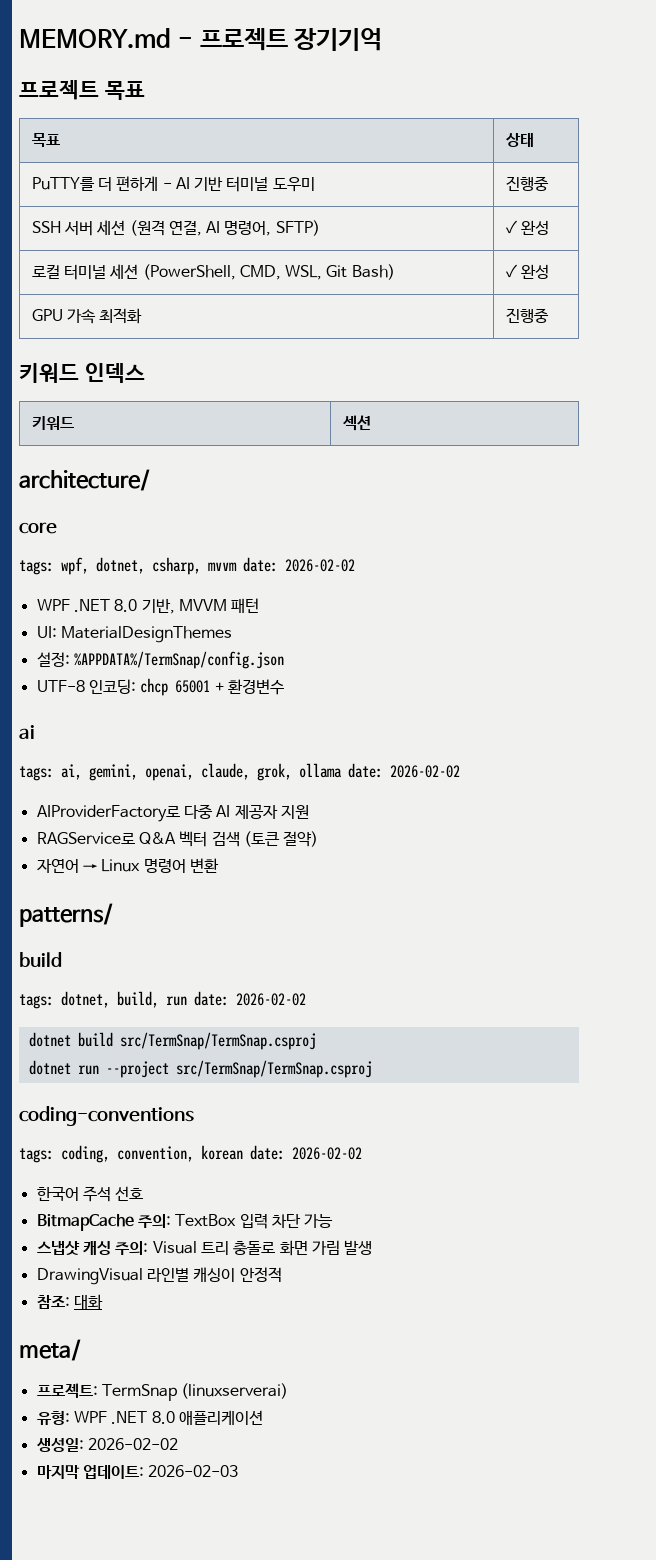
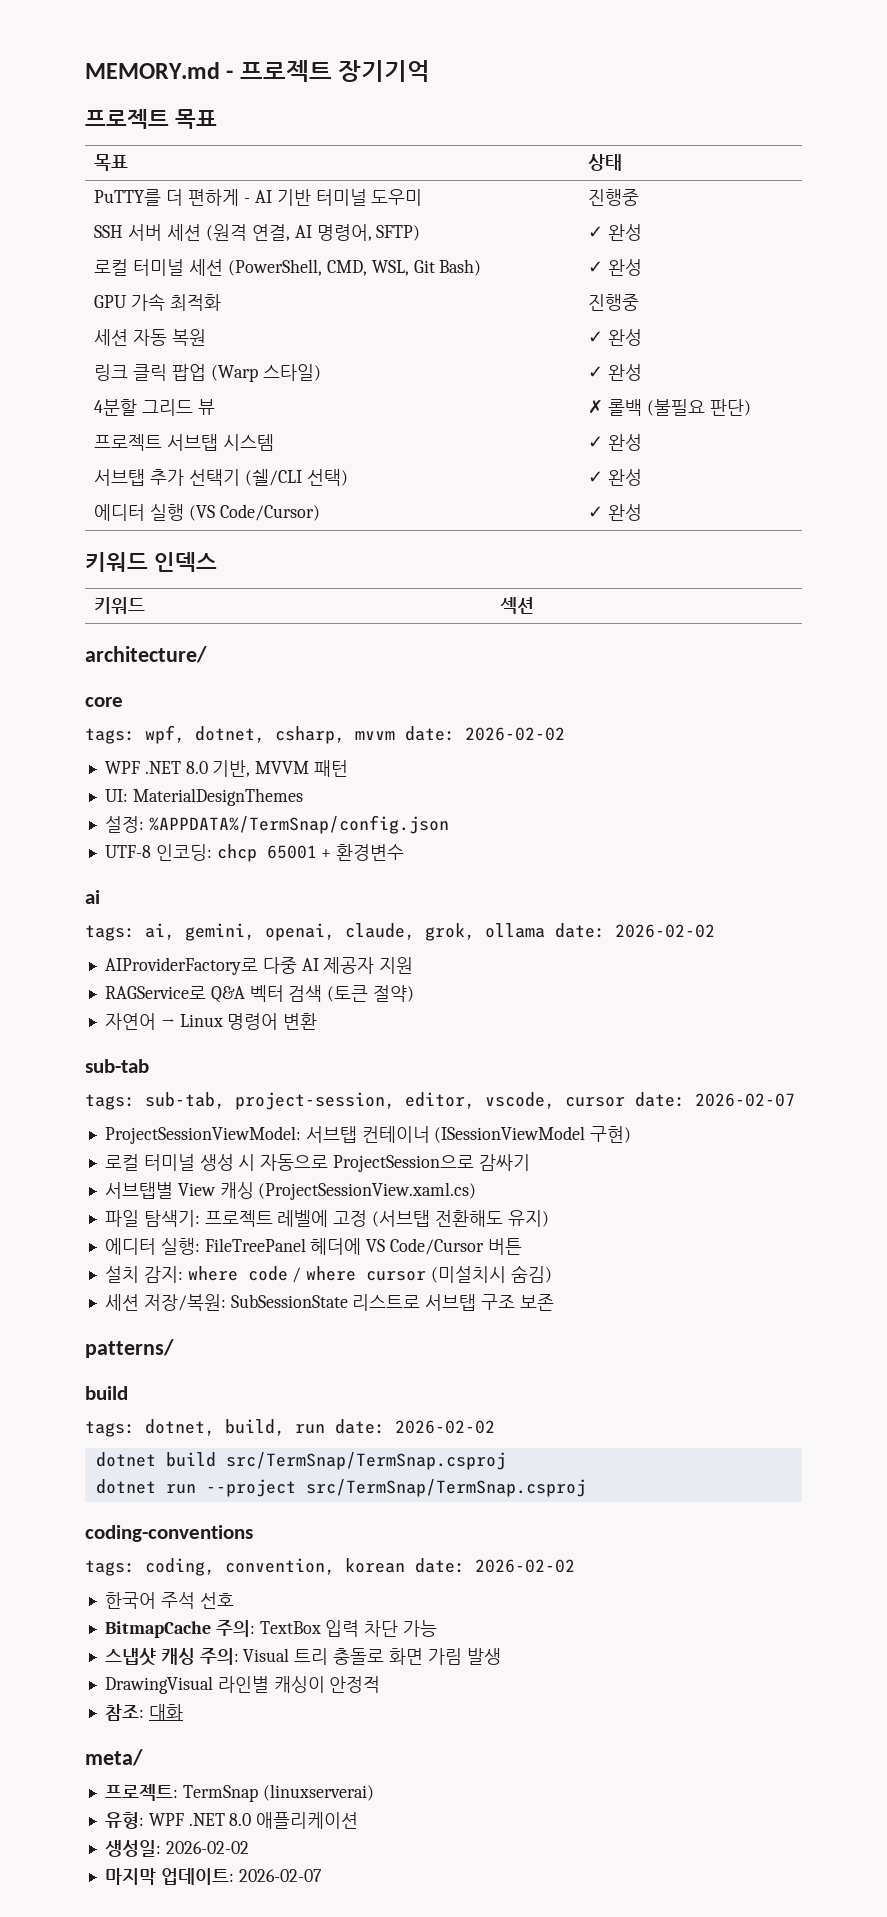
(549, 315) none -> [94,329,207,346] [588,329,643,346] [94,364,321,382] [588,364,643,381] [94,399,216,416] [588,399,751,416] [94,434,275,451] [588,434,643,451] [94,469,348,486] [588,469,643,486] [94,504,320,521] [588,504,643,521] // 세션 자동 복원 | ✓ 완성 // 링크 클릭 팝업 (Warp 스타일) | ✓ 완성 // 4분할 그리드 뷰 | ✗ 롤백 (불필요 판단) // 프로젝트 서브탭 시스템 | ✓ 완성 // 서브탭 추가 선택기 (쉘/CLI 선택) | ✓ 완성 // 에디터 실행 (VS Code/Cursor) | ✓ 완성
(219, 865) none -> [85,1059,149,1073] [85,1092,795,1110] [104,1126,632,1144] [104,1154,530,1172] [104,1182,477,1200] [104,1210,549,1227] [104,1238,522,1255] [104,1265,552,1283] [104,1294,554,1311] // sub-tab // tags: sub-tab, project-session, editor, vscode, cursor date: 2026-02-07 // ProjectSessionViewModel: 서브탭 컨테이너 (ISessionViewModel 구현) // 로컬 터미널 생성 시 자동으로 ProjectSession으로 감싸기 // 서브탭별 View 캐싱 (ProjectSessionView.xaml.cs) // 파일 탐색기: 프로젝트 레벨에 고정 (서브탭 전환해도 유지) // 에디터 실행: FileTreePanel 헤더에 VS Code/Cursor 버튼 // 설치 감지: where code / where cursor (미설치시 숨김) // 세션 저장/복원: SubSessionState 리스트로 서브탭 구조 보존
[148,1465,239,1477] 2026-02-03 -> [238,1869,322,1882] 2026-02-07

